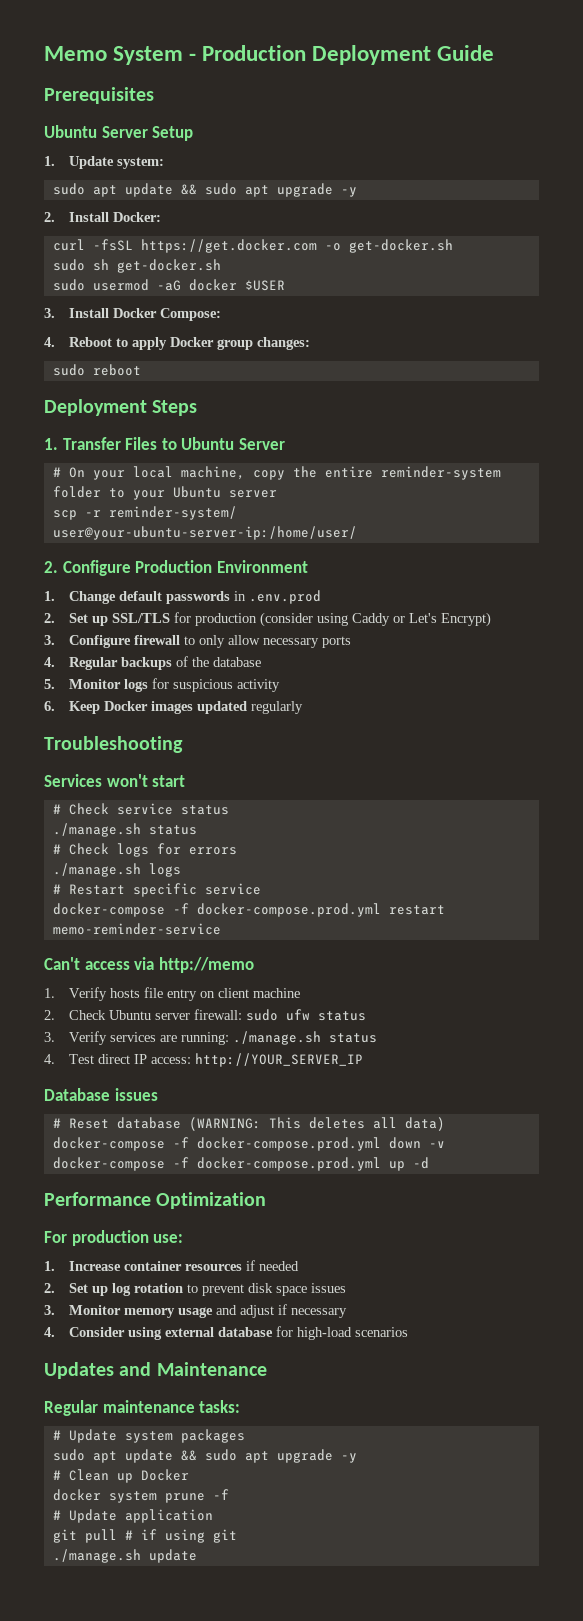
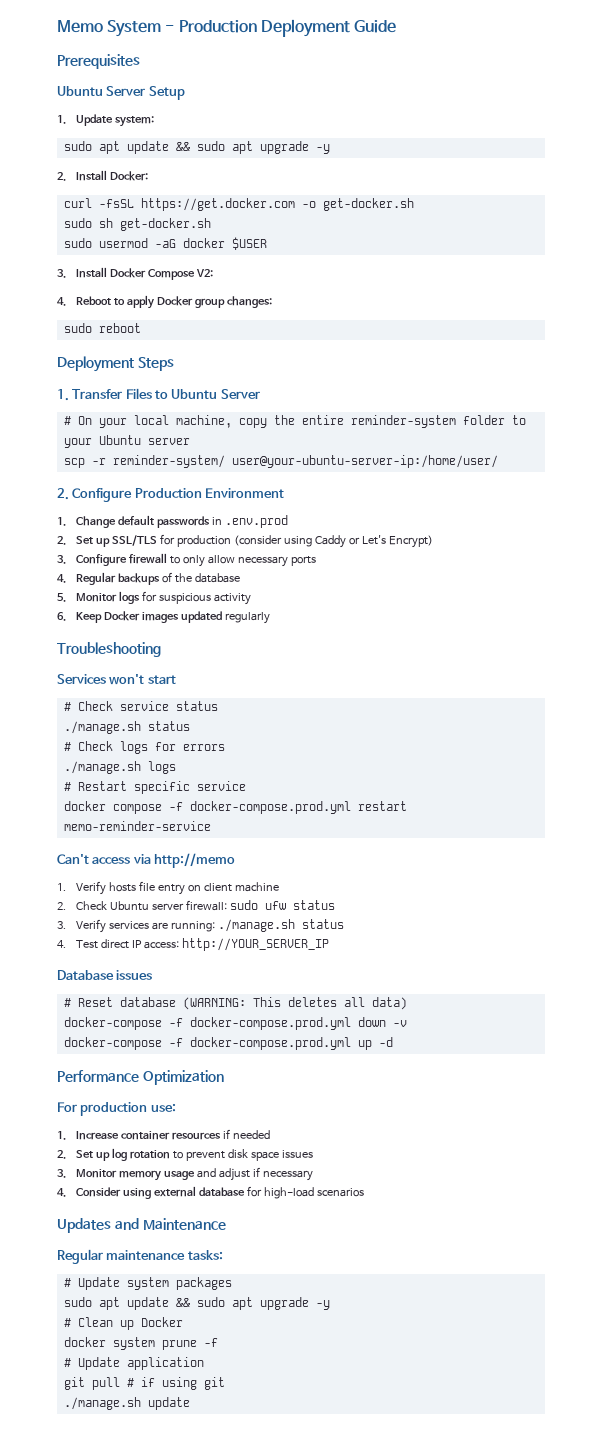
[159,308,221,321] Compose: -> [147,269,213,280] Compose V2:
[52,903,165,917] docker-compose -> [63,801,162,814] docker compose

